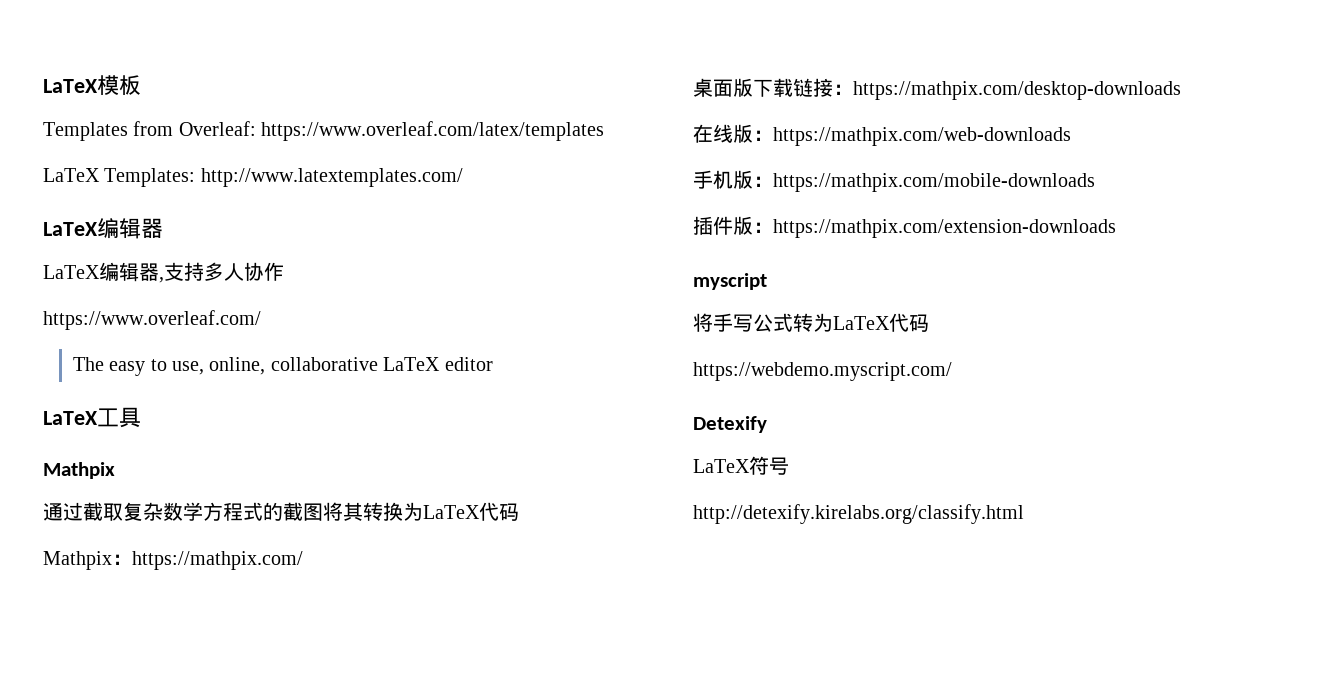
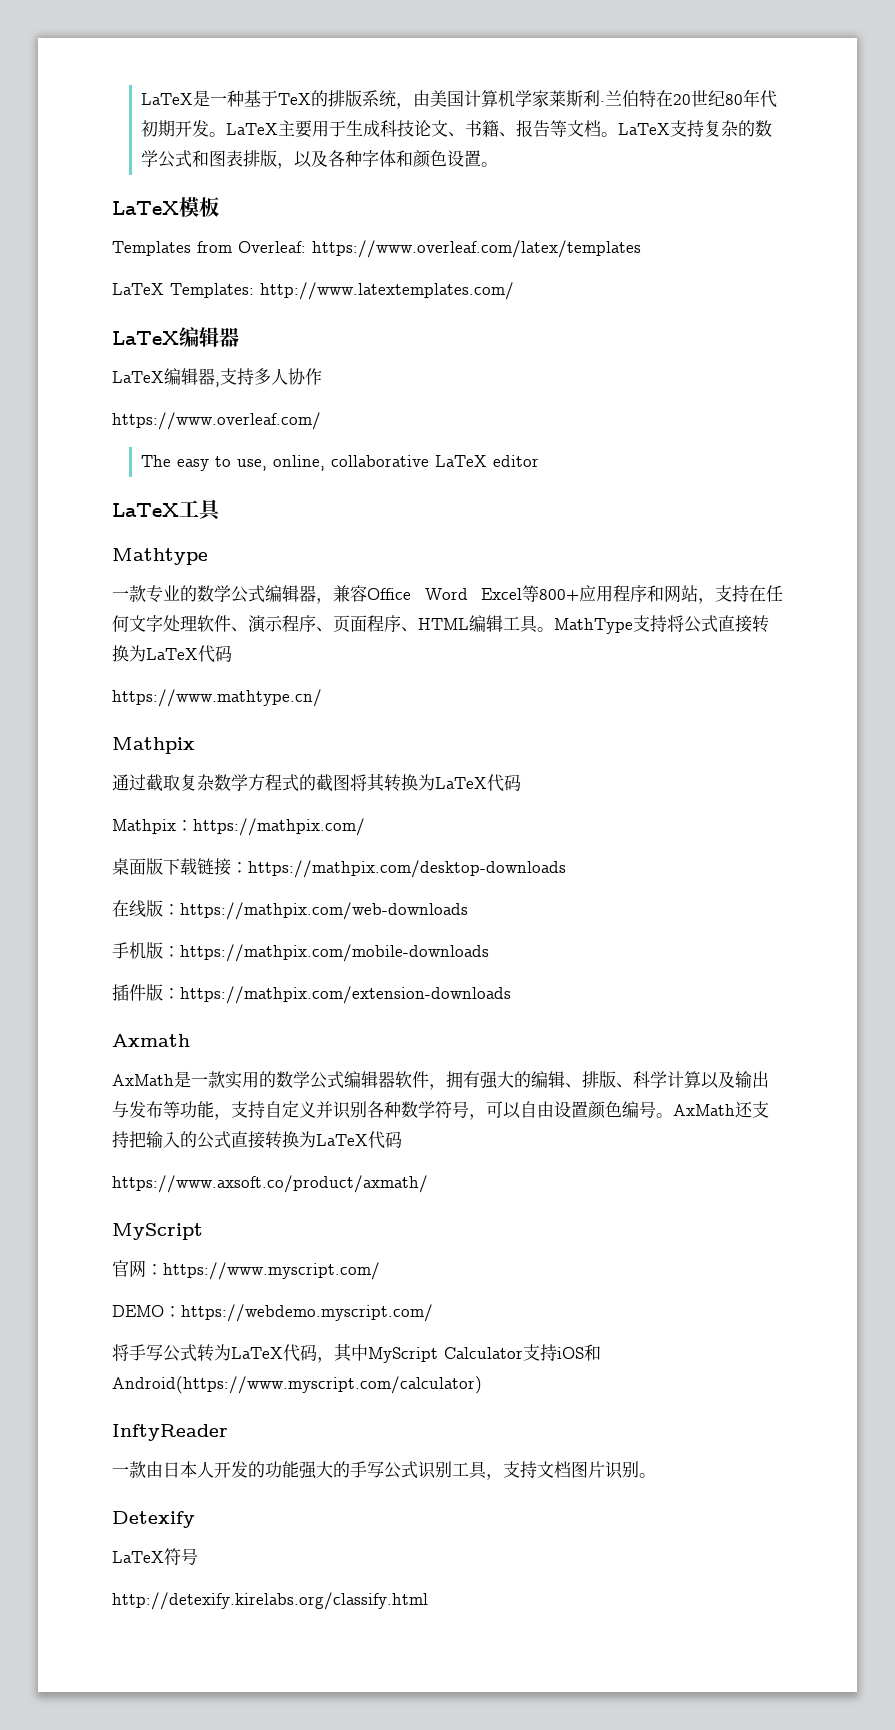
[43,79,98,93] LaTeX -> [141,89,778,109] [141,120,773,138] [141,150,499,169] [112,201,179,215] LaTeX是一种基于TeX的排版系统，由美国计算机学家莱斯利·兰伯特在20世纪80年代初期开发。LaTeX主要用于生成科技论文、书籍、报告等文档。LaTeX支持复杂的数学公式和图表排版，以及各种字体和颜色设置。 // LaTeX
(141, 417) none -> [112,548,208,565] [112,585,783,604] [112,615,769,634] [112,645,232,663] [112,689,322,707] // Mathtype // 一款专业的数学公式编辑器，兼容Office Word Excel等800+应用程序和网站，支持在任何文字处理软件、演示程序、页面程序、HTML编辑工具。MathType支持将公式直接转换为LaTeX代码 // https://www.mathtype.cn/
[693,273,767,290] myscript -> [112,1034,190,1047] [112,1071,769,1090] [112,1101,769,1120] [112,1131,402,1149] [112,1175,428,1193] [112,1223,203,1240] [112,1260,380,1280] [112,1304,433,1322] Axmath // AxMath是一款实用的数学公式编辑器软件，拥有强大的编辑、排版、科学计算以及输出与发布等功能，支持自定义并识别各种数学符号，可以自由设置颜色编号。AxMath还支持把输入的公式直接转换为LaTeX代码 // https://www.axsoft.co/product/axmath/ // MyScript // 官网：https://www.myscript.com/ // DEMO：https://webdemo.myscript.com/
[693,362,952,381] // https://webdemo.myscript.com/ -> [317,1343,601,1363] [112,1376,482,1394] [112,1424,228,1441] [112,1461,656,1480] ，其中MyScript Calculator支持iOS和Android(https://www.myscript.com/calculator) // InftyReader // 一款由日本人开发的功能强大的手写公式识别工具，支持文档图片识别。

